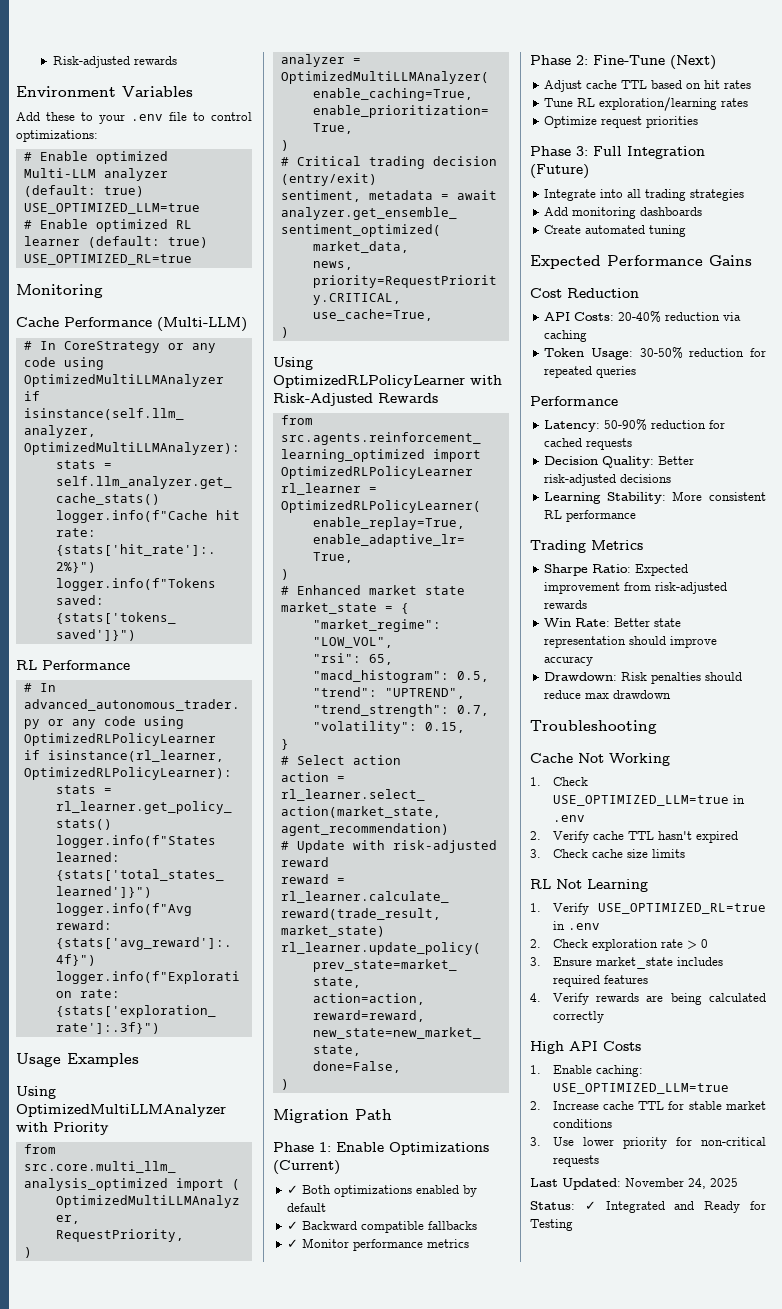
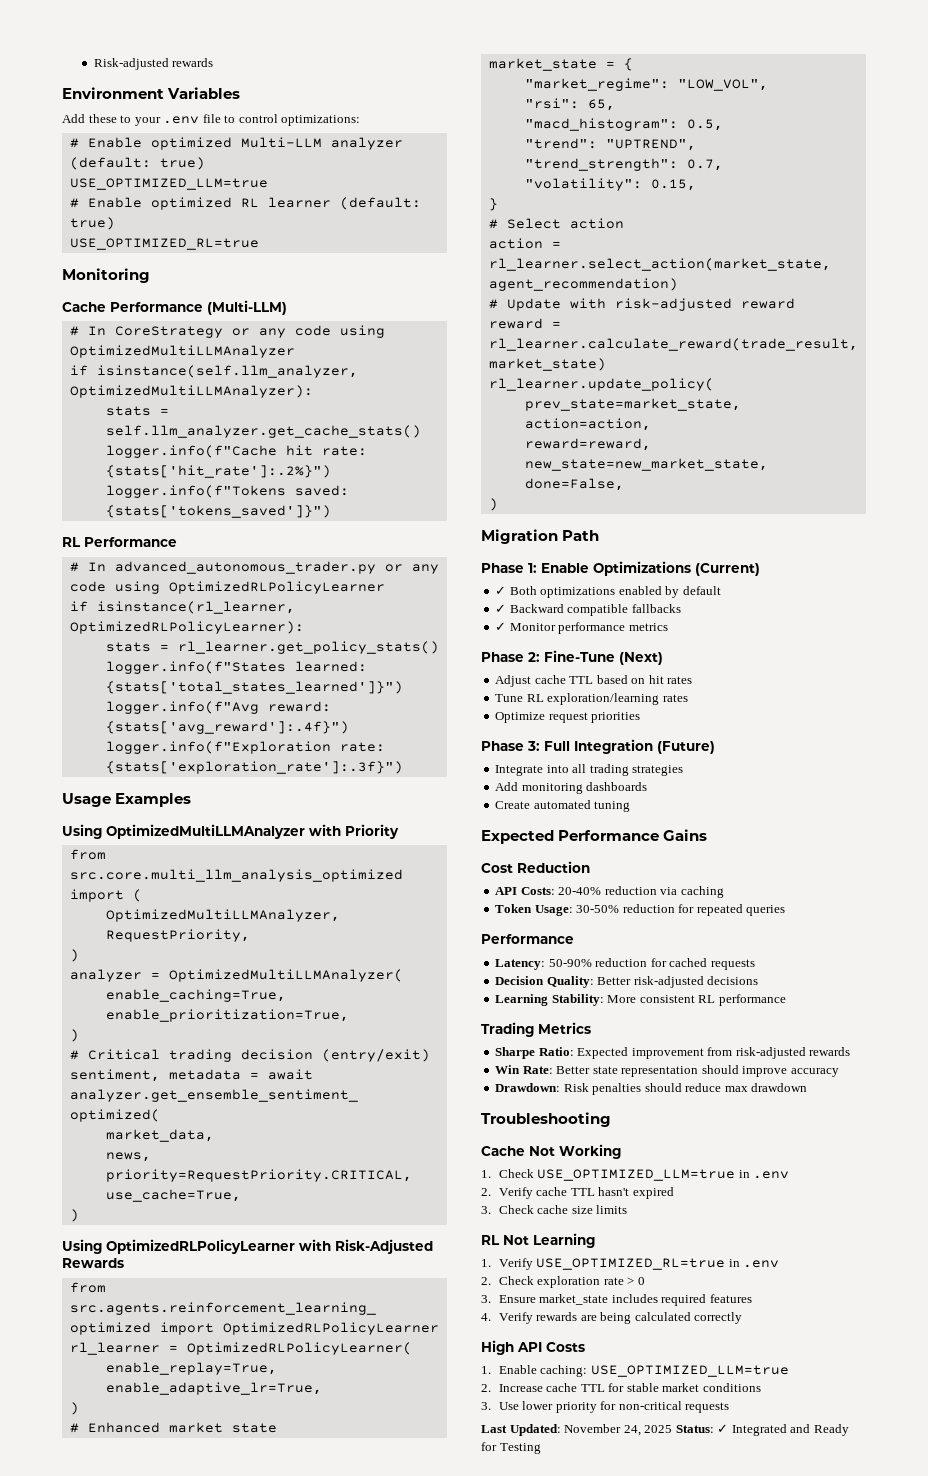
(738, 1182) // -> (673, 1429) none

